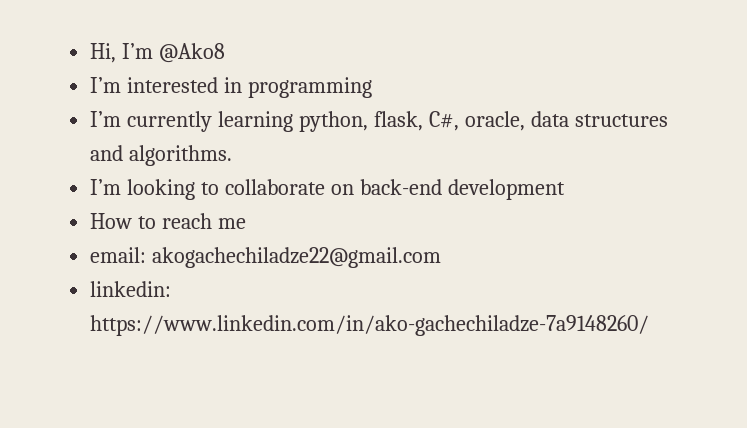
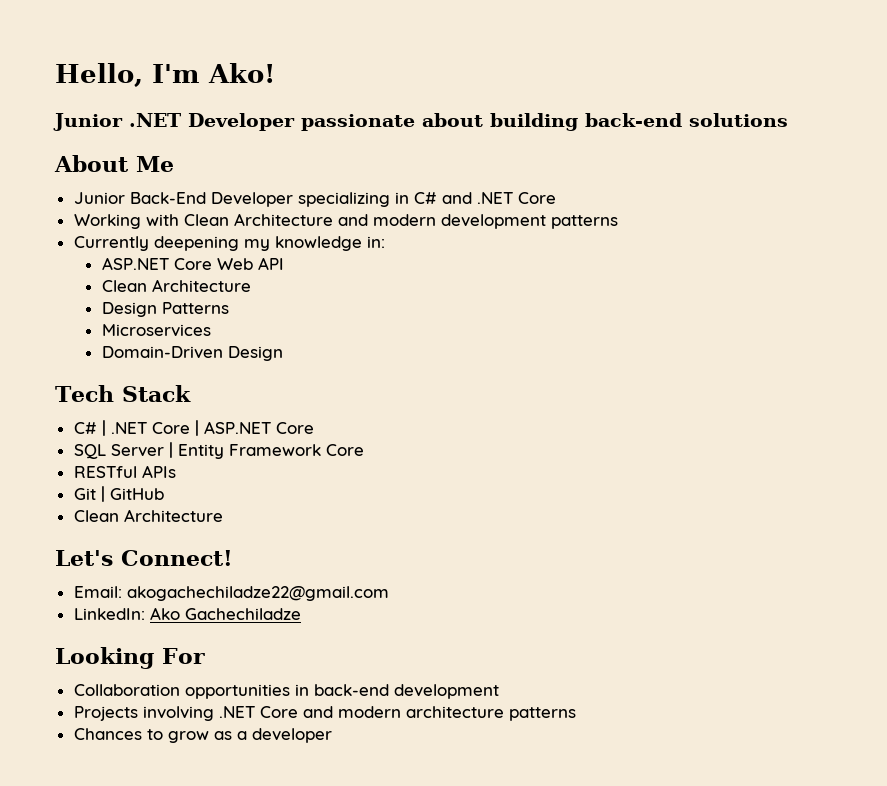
[90,43,226,63] [90,77,373,98] [90,111,668,132] [90,145,233,166] [90,179,565,200] [90,213,247,229] [90,247,442,268] [90,281,172,297] [90,315,650,336] Hi, I’m @Ako8 // I’m interested in programming // I’m currently learning python, flask, C#, oracle, data structures and algorithms. // I’m looking to collaborate on back-end development // How to reach me // email: akogachechiladze22@gmail.com // linkedin: https://www.linkedin.com/in/ako-gachechiladze-7a9148260/ -> [55,63,275,87] [53,113,788,131] [54,155,174,172] [73,192,556,207] [73,213,618,229] [73,236,385,251] [101,257,284,270] [101,279,251,292] [101,302,229,317] [101,324,211,337] [101,346,283,361] [55,385,191,402] [73,420,314,436] [73,442,364,459] [73,465,176,478] [73,486,164,502] [73,509,223,522] [55,550,233,566] [73,586,389,601] [73,607,301,620] [55,647,205,669] [73,684,499,699] [73,706,576,721] [73,728,332,743] Hello, I'm Ako! // Junior .NET Developer passionate about building back-end solutions // About Me // Junior Back-End Developer specializing in C# and .NET Core // Working with Clean Architecture and modern development patterns // Currently deepening my knowledge in: // ASP.NET Core Web API // Clean Architecture // Design Patterns // Microservices // Domain-Driven Design // Tech Stack // C# | .NET Core | ASP.NET Core // SQL Server | Entity Framework Core // RESTful APIs // Git | GitHub // Clean Architecture // Let's Connect! // Email: akogachechiladze22@gmail.com // LinkedIn: Ako Gachechiladze // Looking For // Collaboration opportunities in back-end development // Projects involving .NET Core and modern architecture patterns // Chances to grow as a developer

